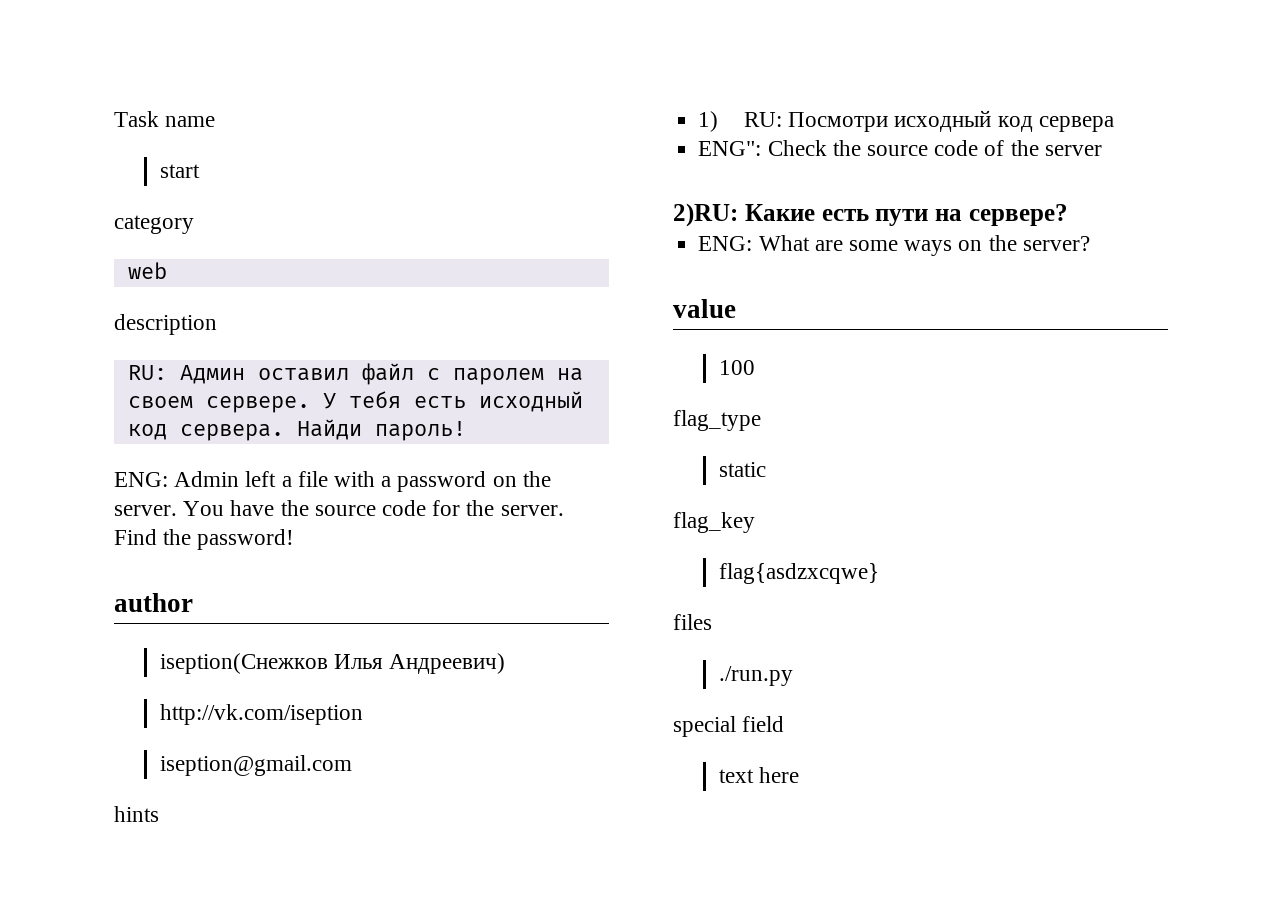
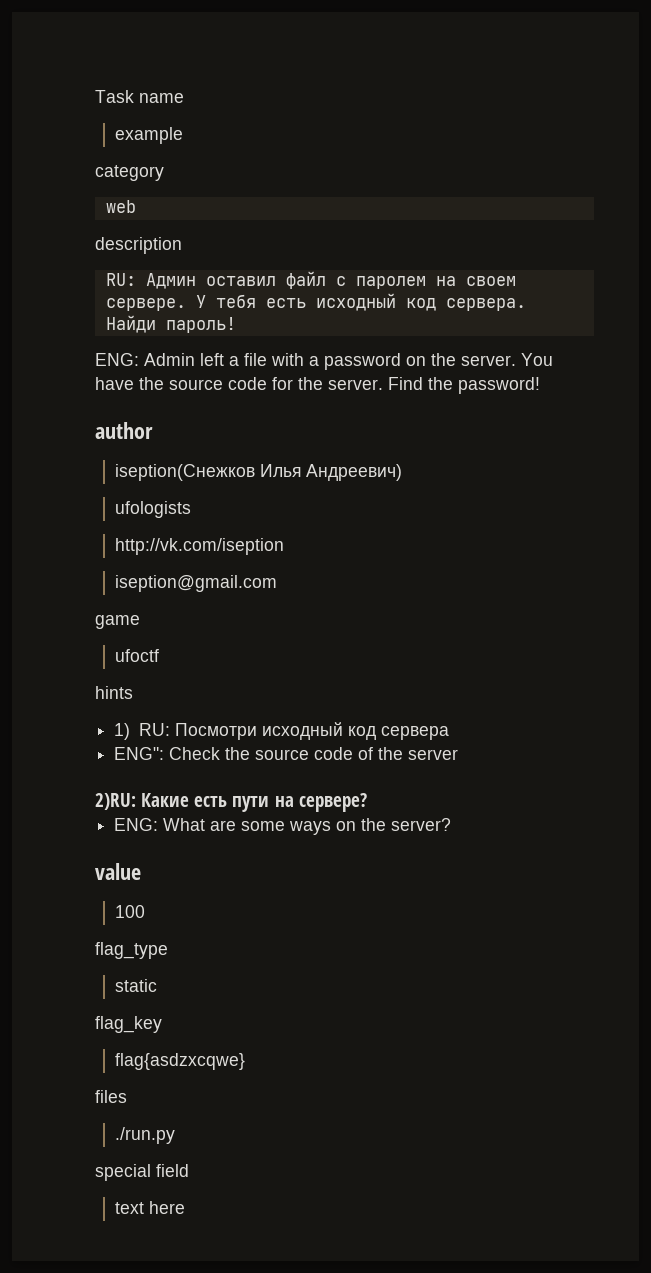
[159,164,200,178] start -> [114,127,183,144] example
(506, 663) none -> [114,501,191,518] // ufologists
(352, 765) none -> [95,615,140,629] [114,649,159,662] // game // ufoctf

